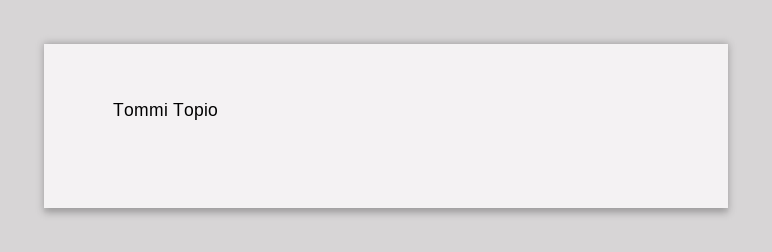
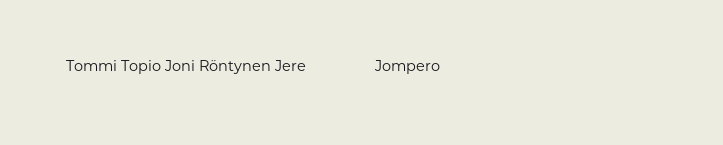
(218, 111) none -> [164,60,440,74] Joni Röntynen Jere Jompero

